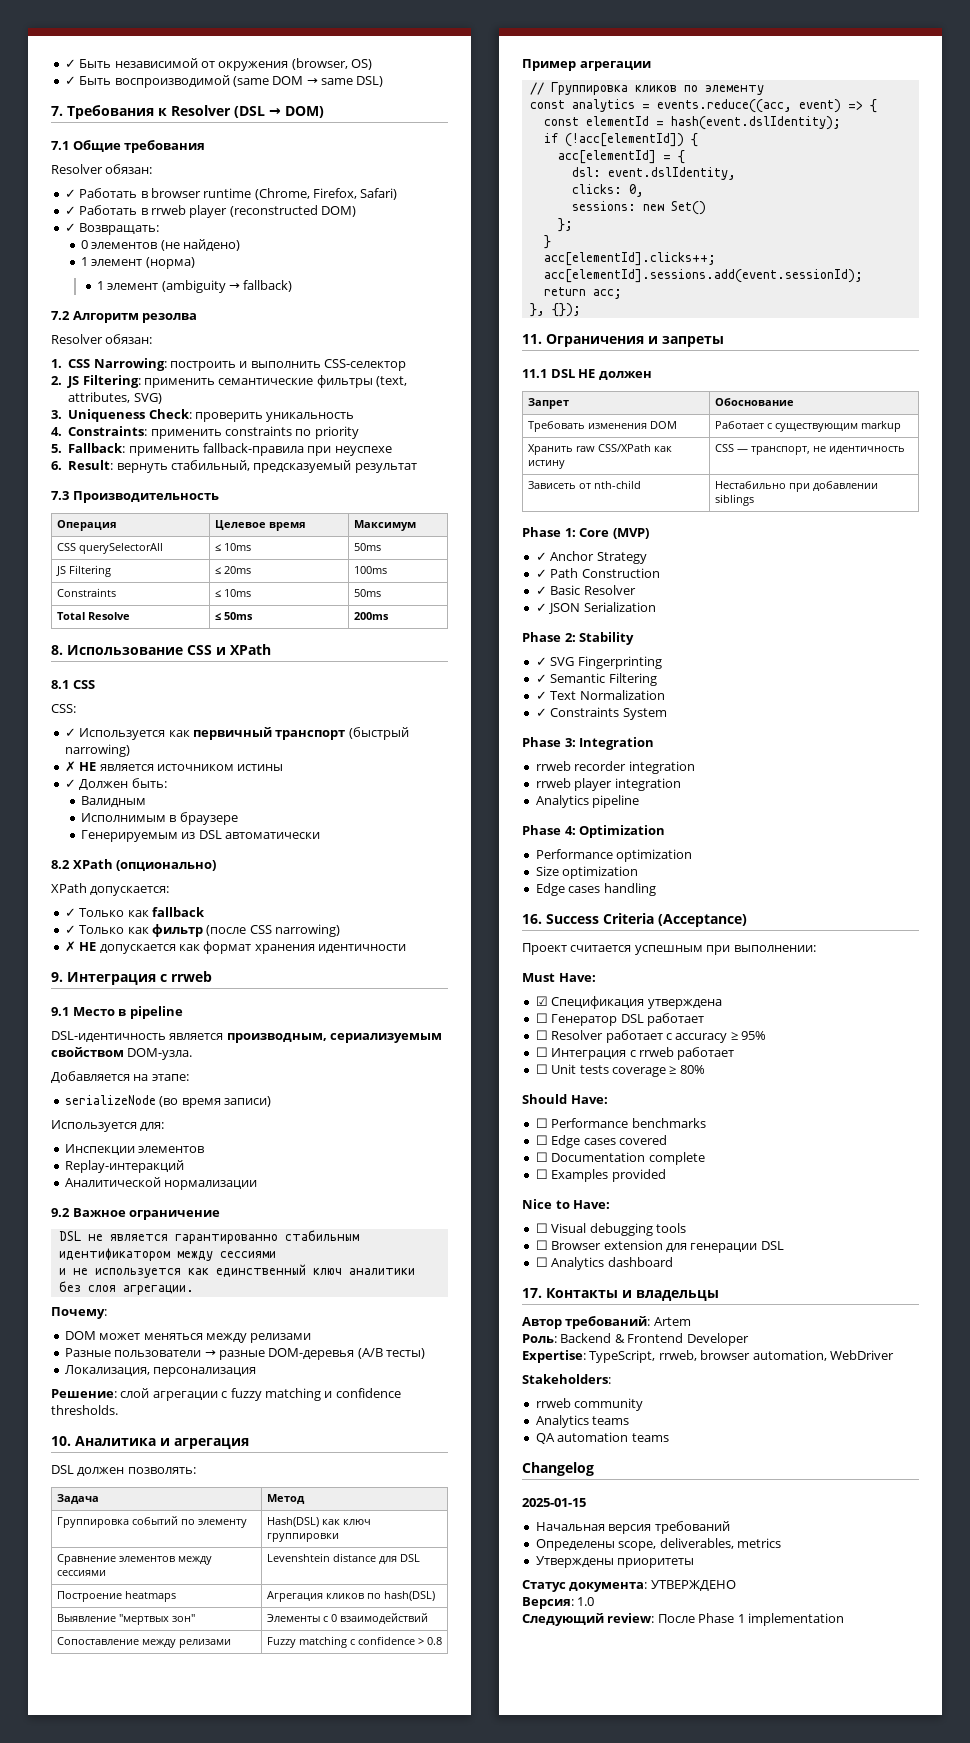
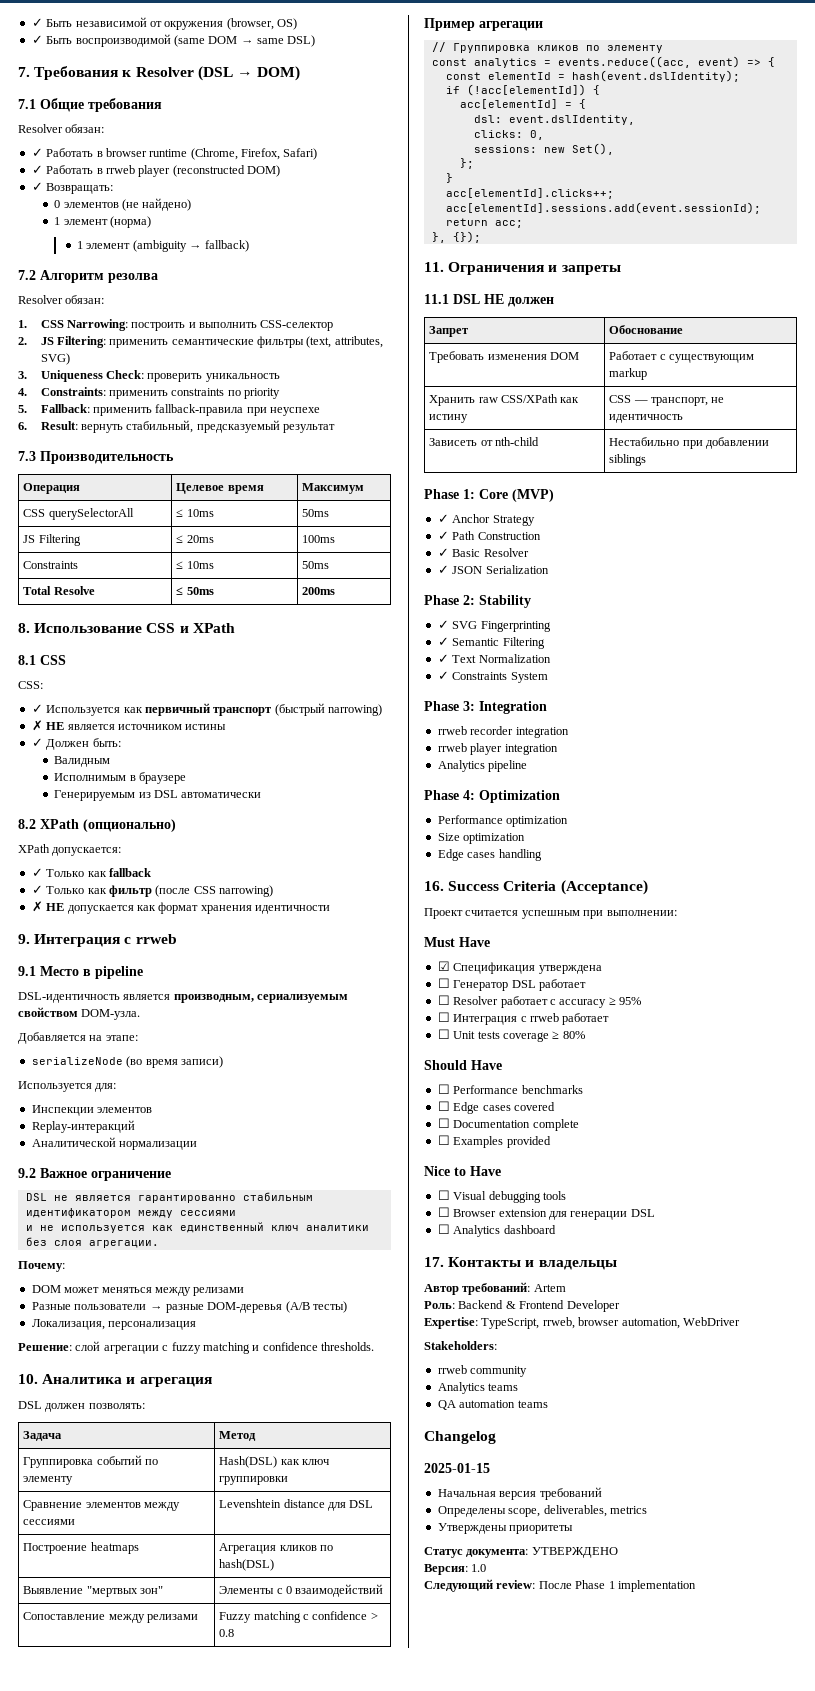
[670,201,706,215] Set() -> [571,143,614,155] Set(),
[558,973,596,982] Have: -> [459,937,490,947] Have
[570,1095,608,1104] Have: -> [471,1060,502,1070] Have
[573,1200,611,1209] Have: -> [470,1166,501,1176] Have

